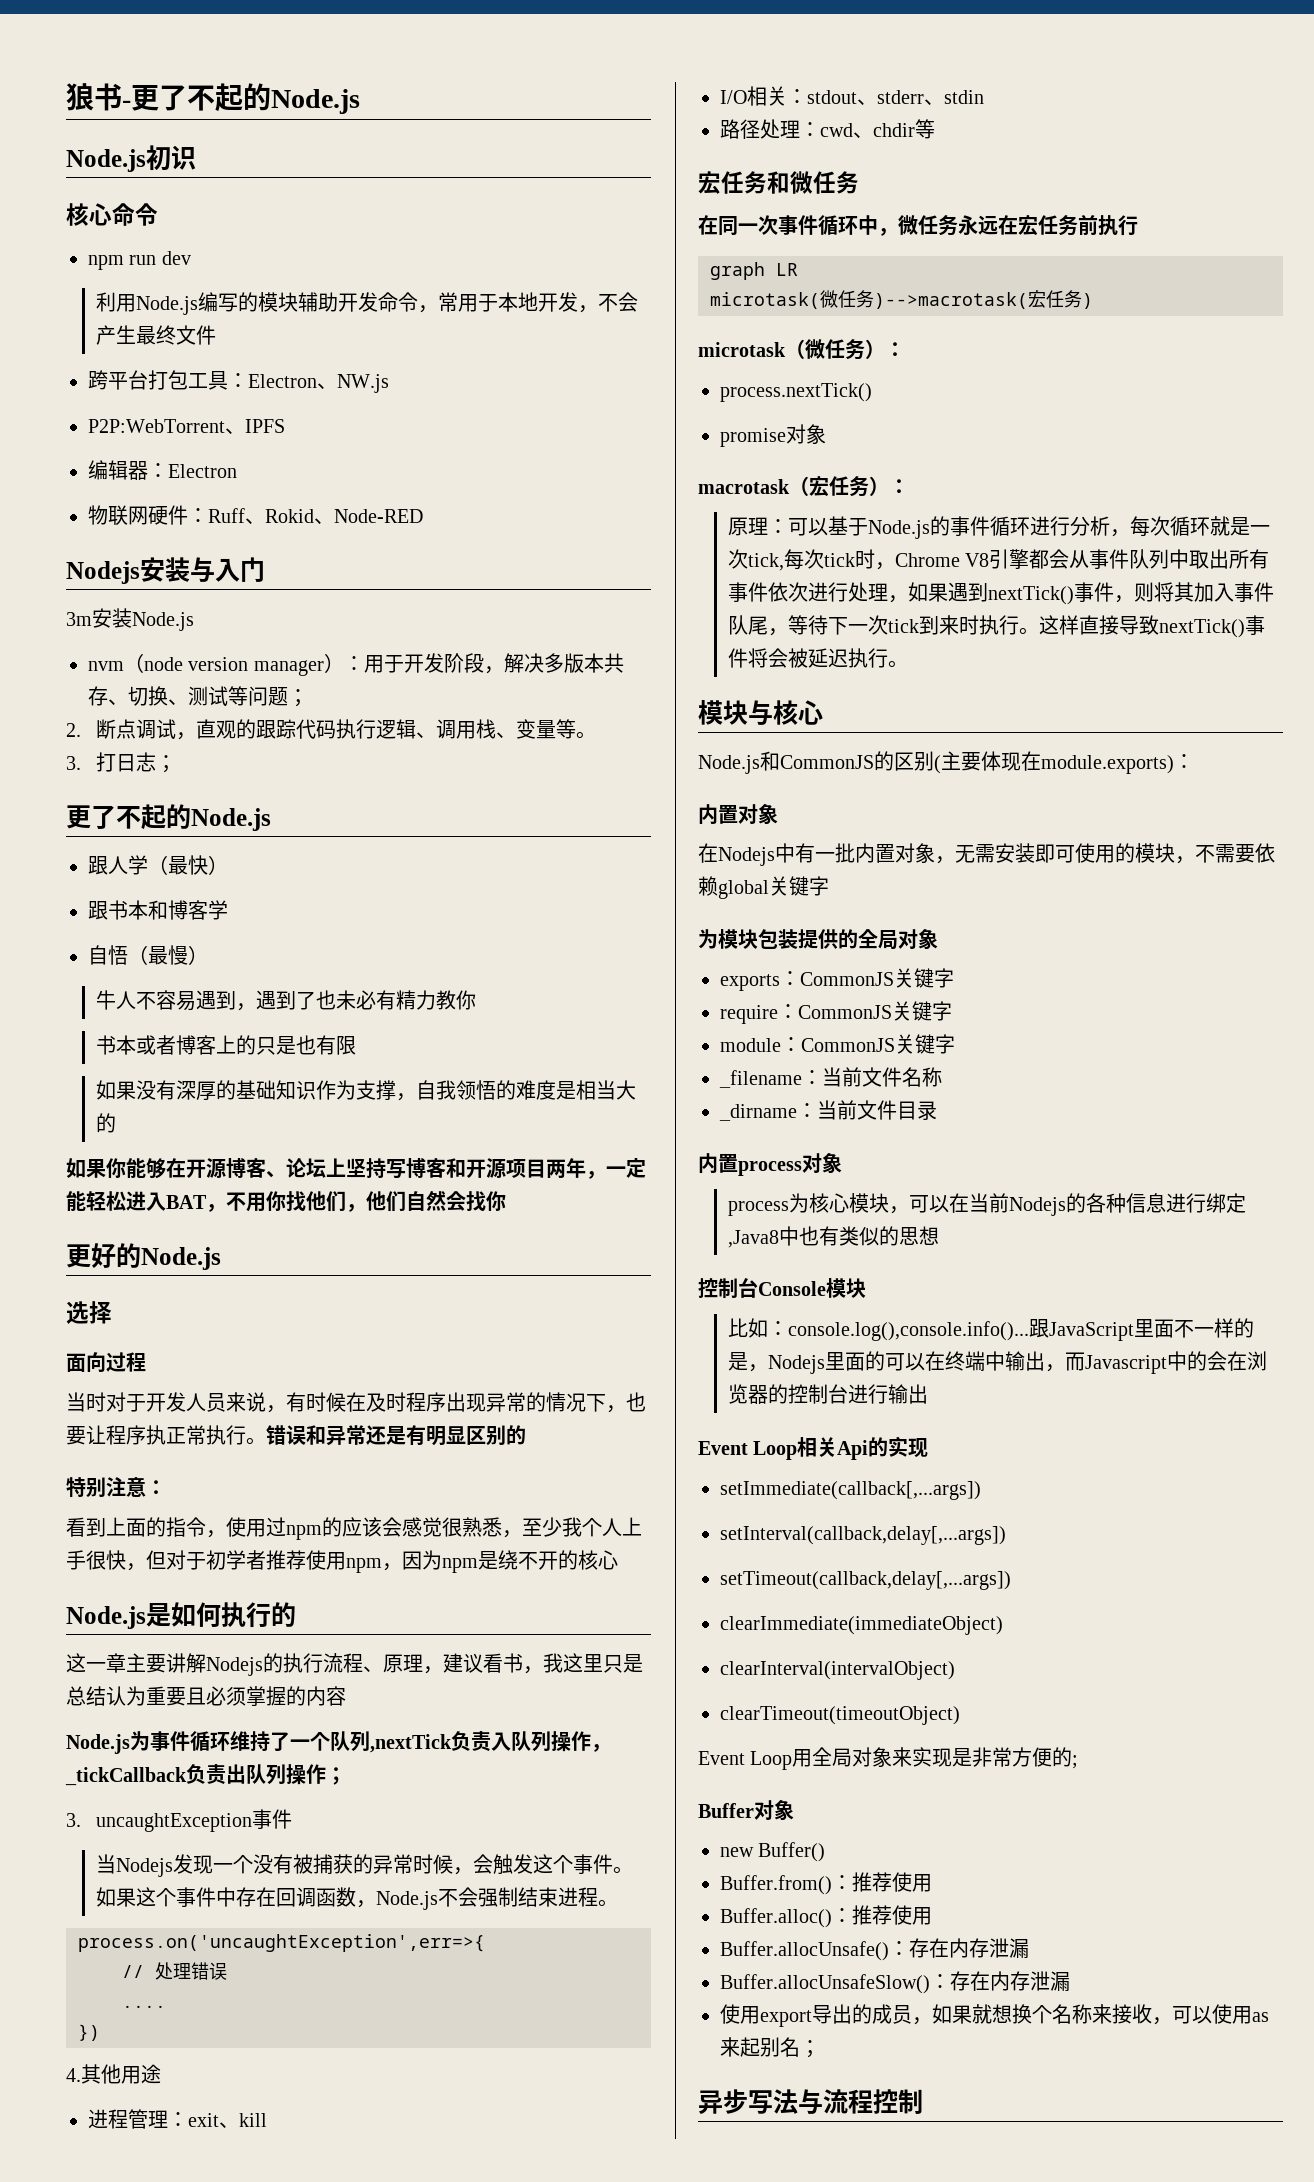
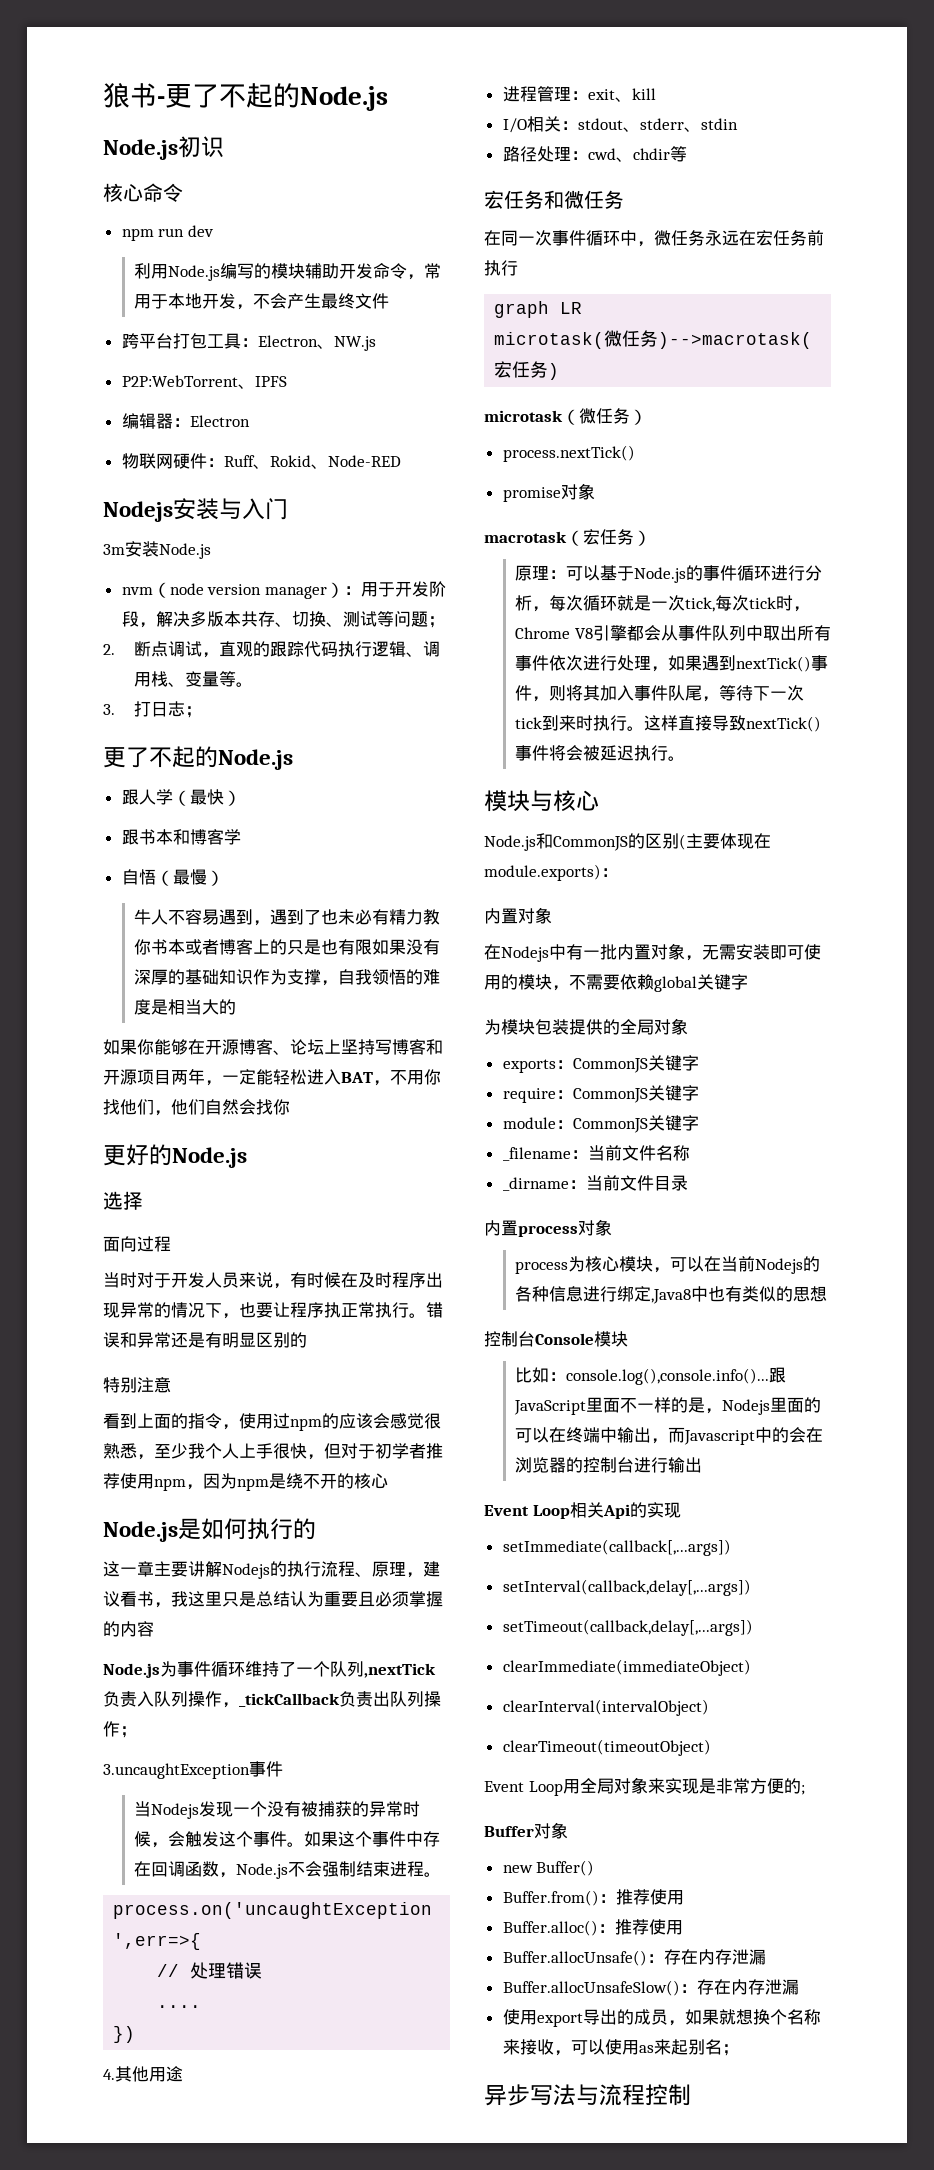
(476, 1000) // -> (152, 947) none
(356, 1045) // -> (373, 947) none
[146,1480,166,1495] ： -> (171, 1385) none
[66,1813,252,1832] 3. uncaughtException -> [103,1763,250,1779] 3.uncaughtException
[885,342,905,357] ： -> (647, 417) none
[889,479,909,494] ： -> (651, 538) none

